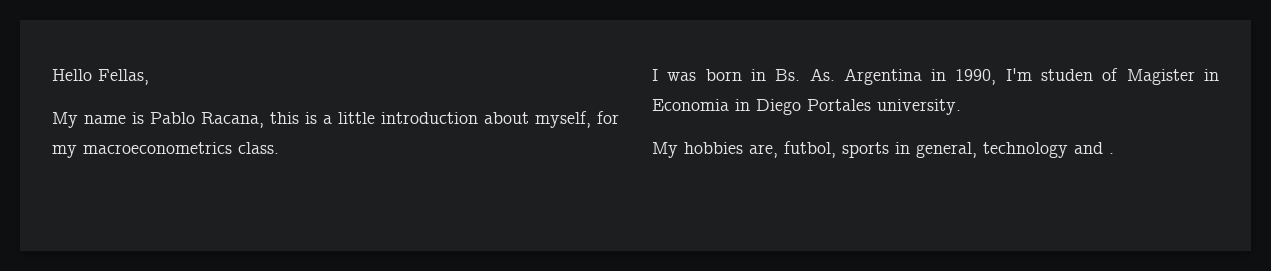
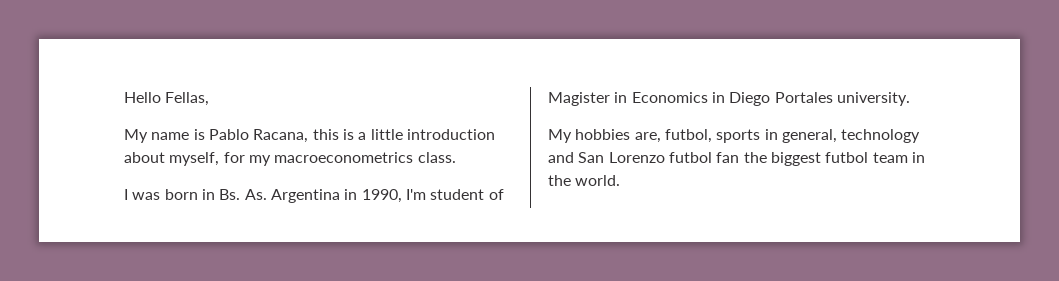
[1041,69,1094,81] studen -> [430,189,485,200] student
[652,99,729,111] Economia -> [631,92,708,103] Economics
[1109,153,1114,154] . -> [578,152,925,166] [548,175,621,186] San Lorenzo futbol fan the biggest futbol team in the world.

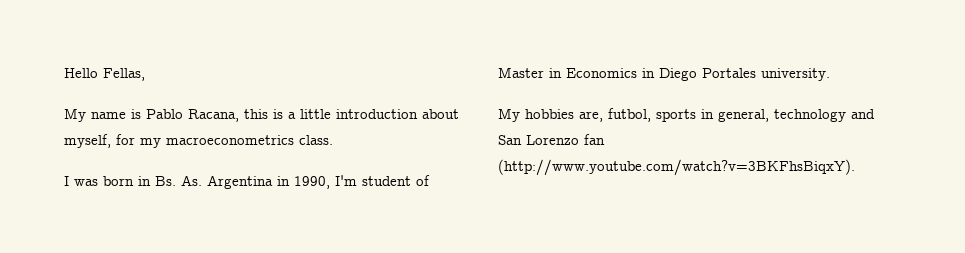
[548,92,610,106] Magister -> [498,67,544,78] Master
[668,152,925,166] [548,175,621,186] futbol fan the biggest futbol team in the world. -> [584,134,605,145] [498,159,855,176] fan (http://www.youtube.com/watch?v=3BKFhsBiqxY).

